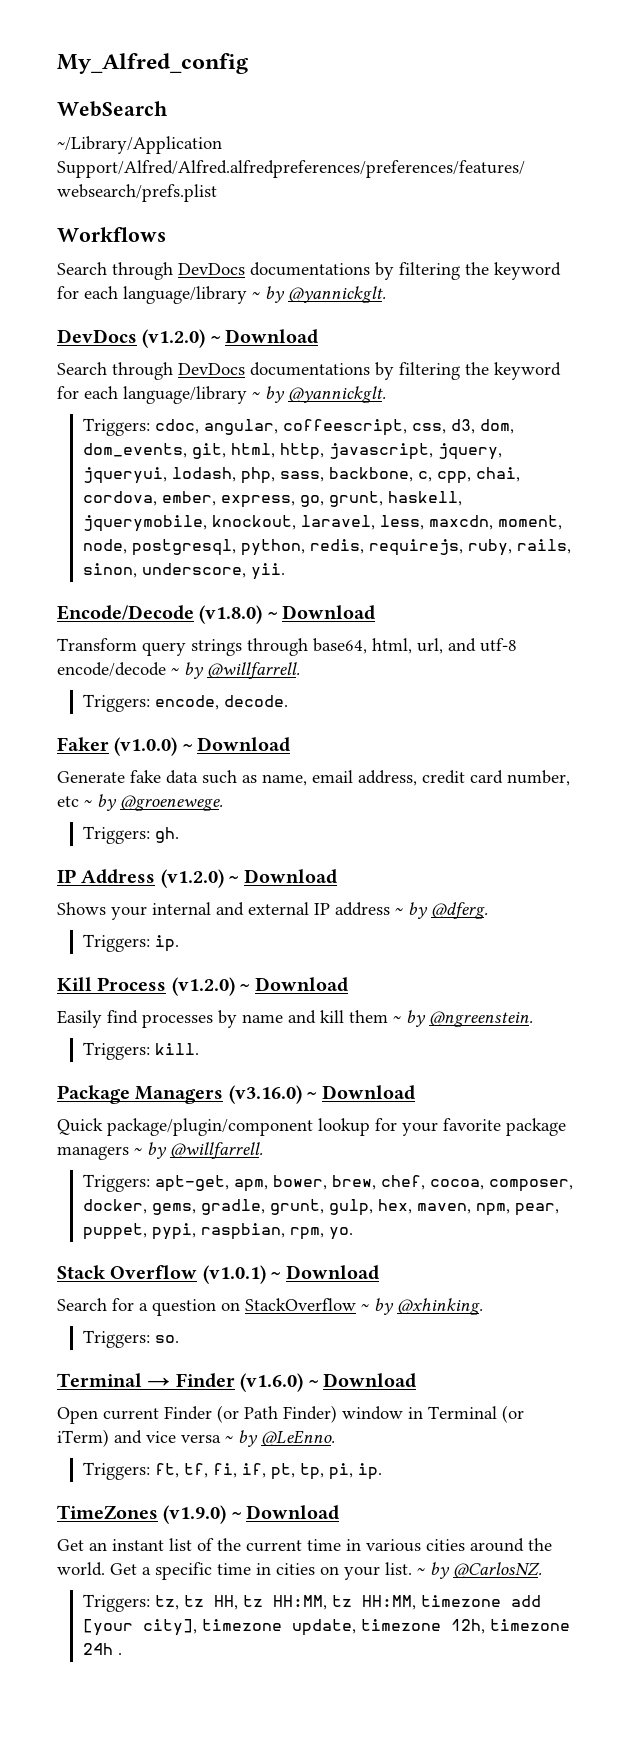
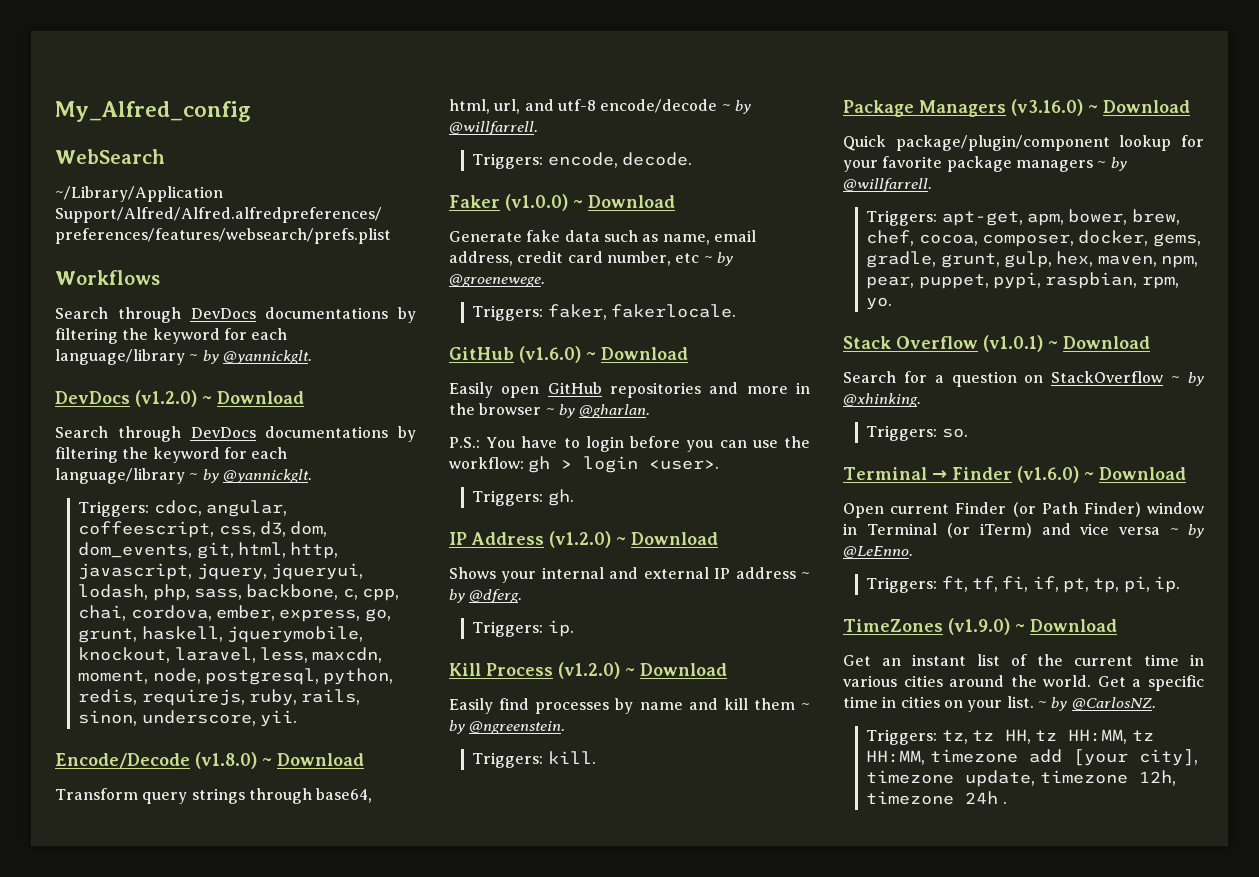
(223, 803) none -> [472,304,737,321] [449,346,688,363] [449,382,810,398] [449,403,651,418] [449,436,810,452] [449,456,720,473] // Triggers: faker, fakerlocale. // GitHub (v1.6.0) ~ Download // Easily open GitHub repositories and more in the browser ~ by @gharlan. // P.S.: You have to login before you can use the workflow: gh > login <user>.

